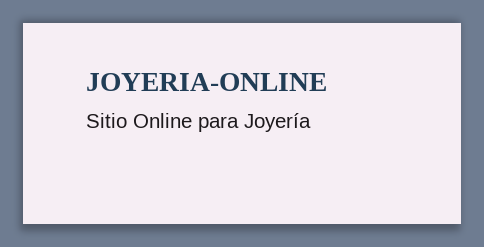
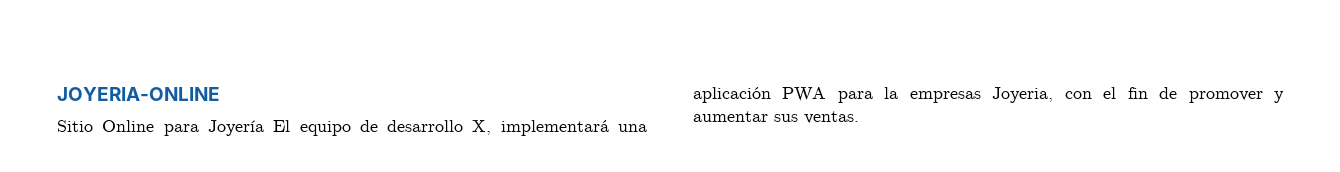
(311, 122) none -> [273,120,647,136] [693,87,1284,103] [693,111,859,124] El equipo de desarrollo X, implementará una aplicación PWA para la empresas Joyeria, con el fin de promover y aumentar sus ventas.

